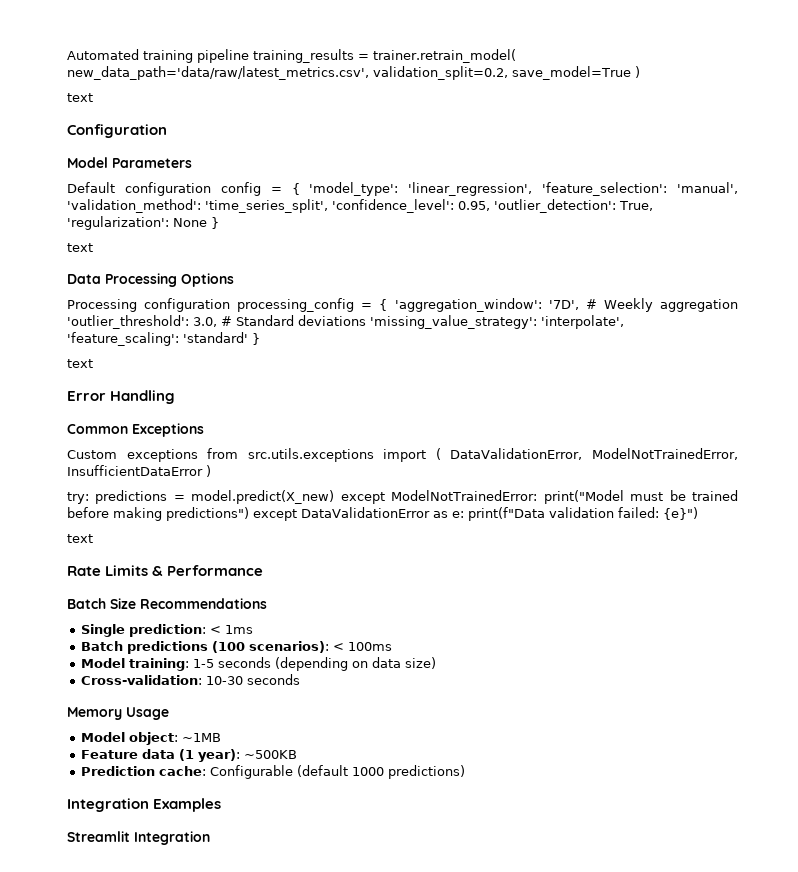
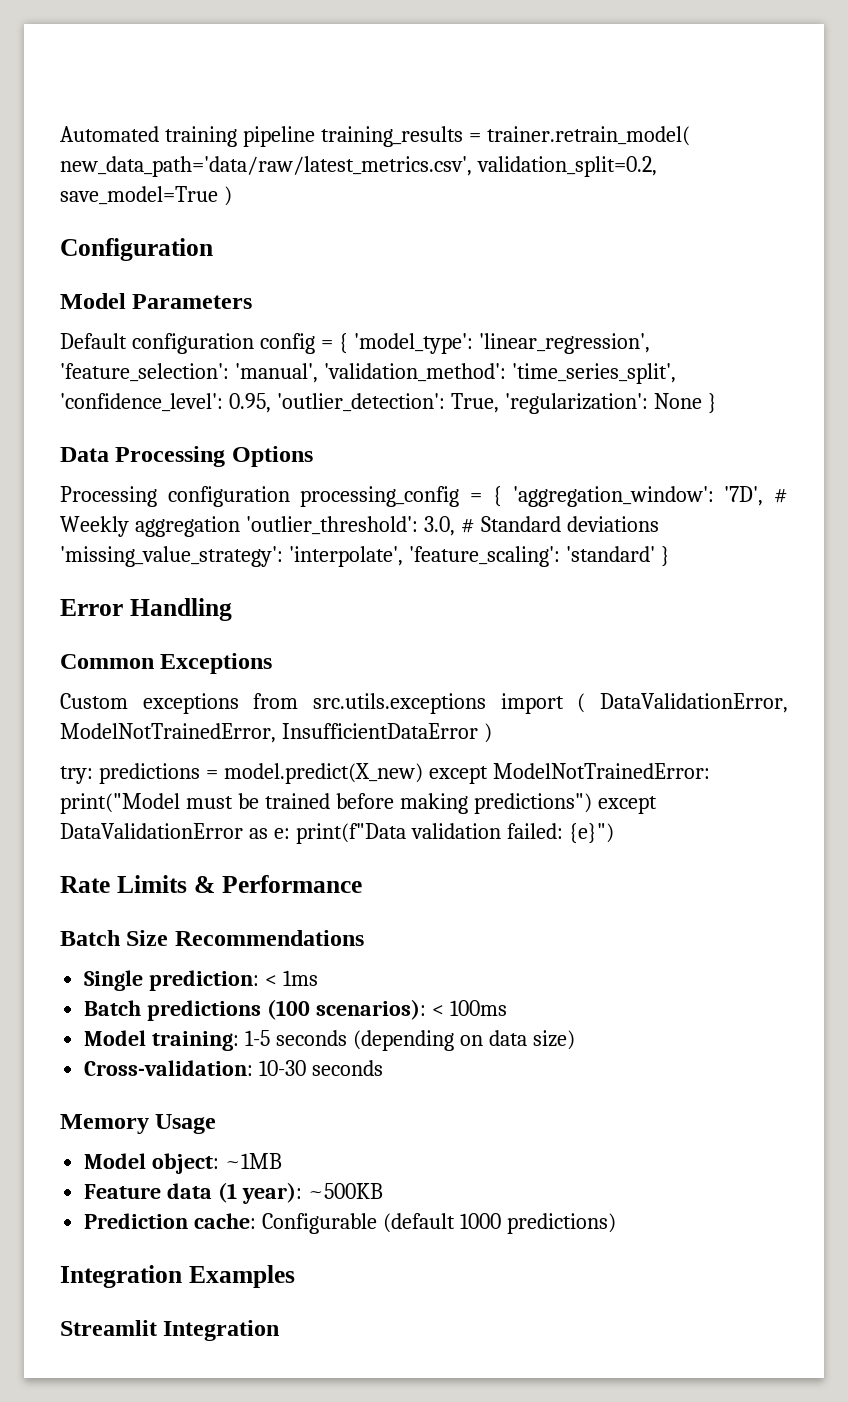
[67,93,93,102] // text -> (232, 196) none
[67,243,93,252] // text -> (717, 403) none
[67,359,93,368] // text -> (670, 556) none
[67,534,93,543] // text -> (614, 833) none

